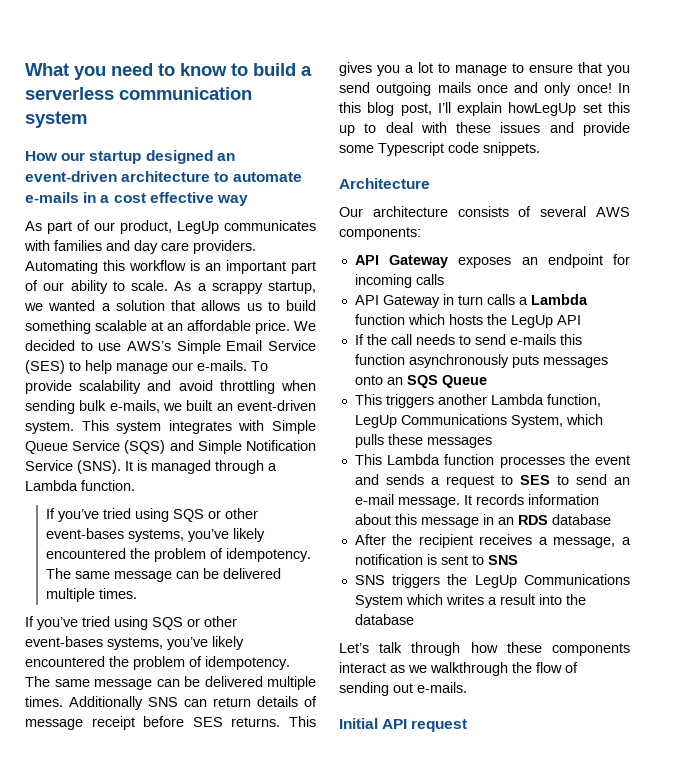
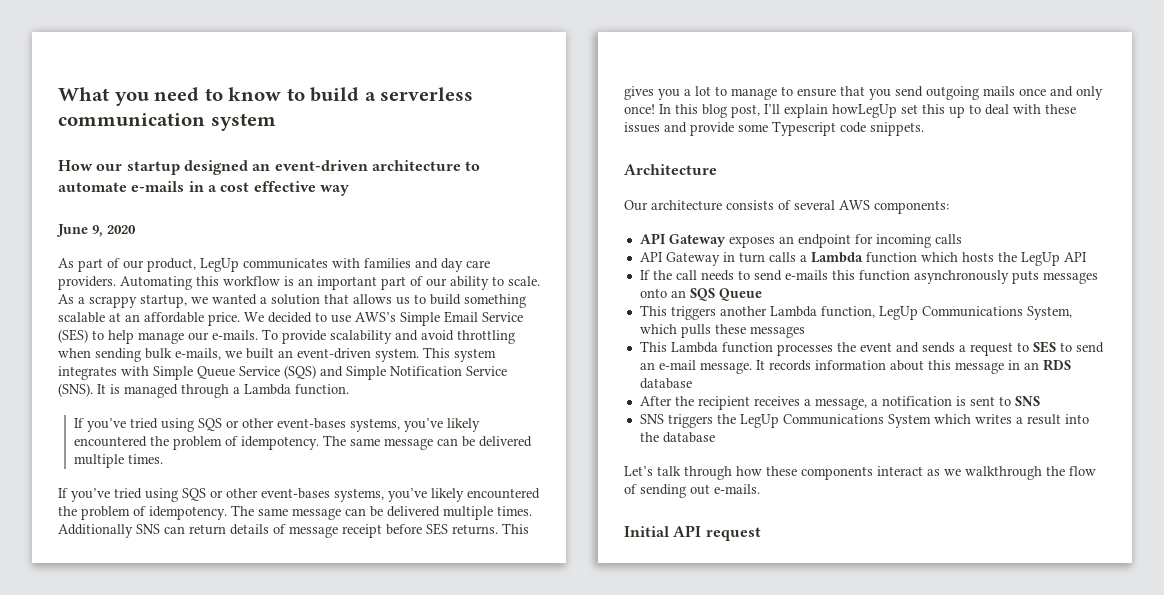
(248, 200) none -> [56,224,136,237] // June 9, 2020

